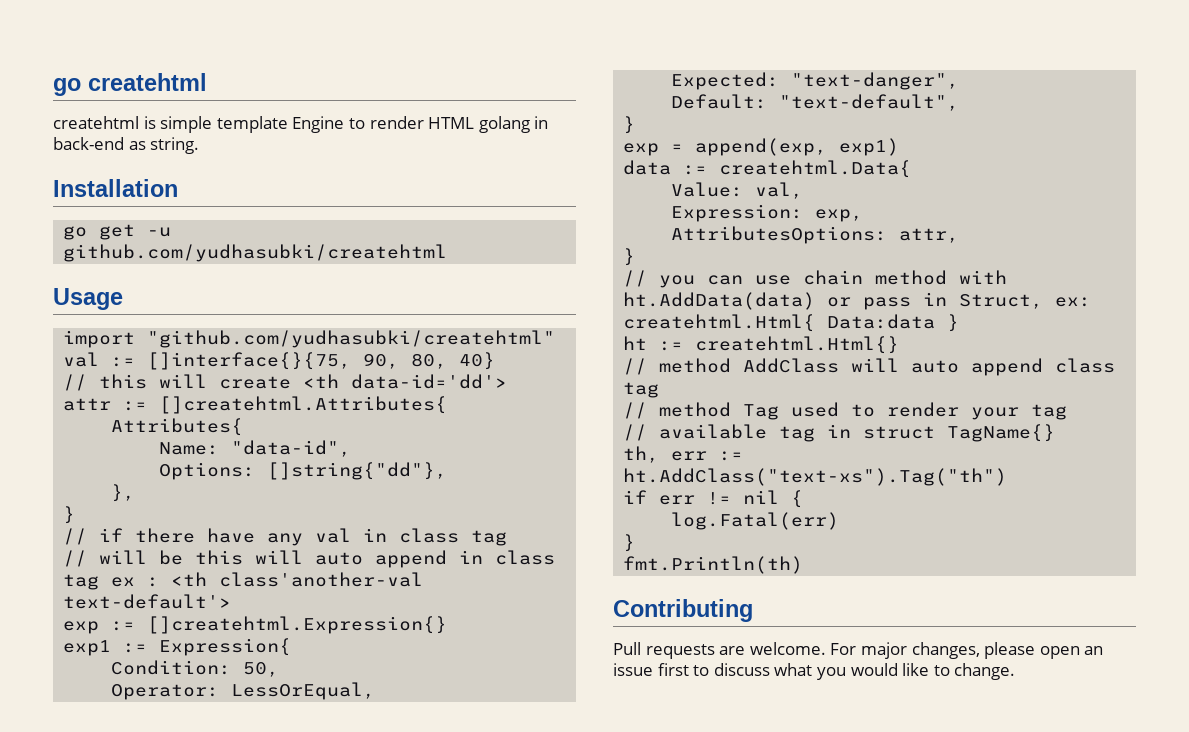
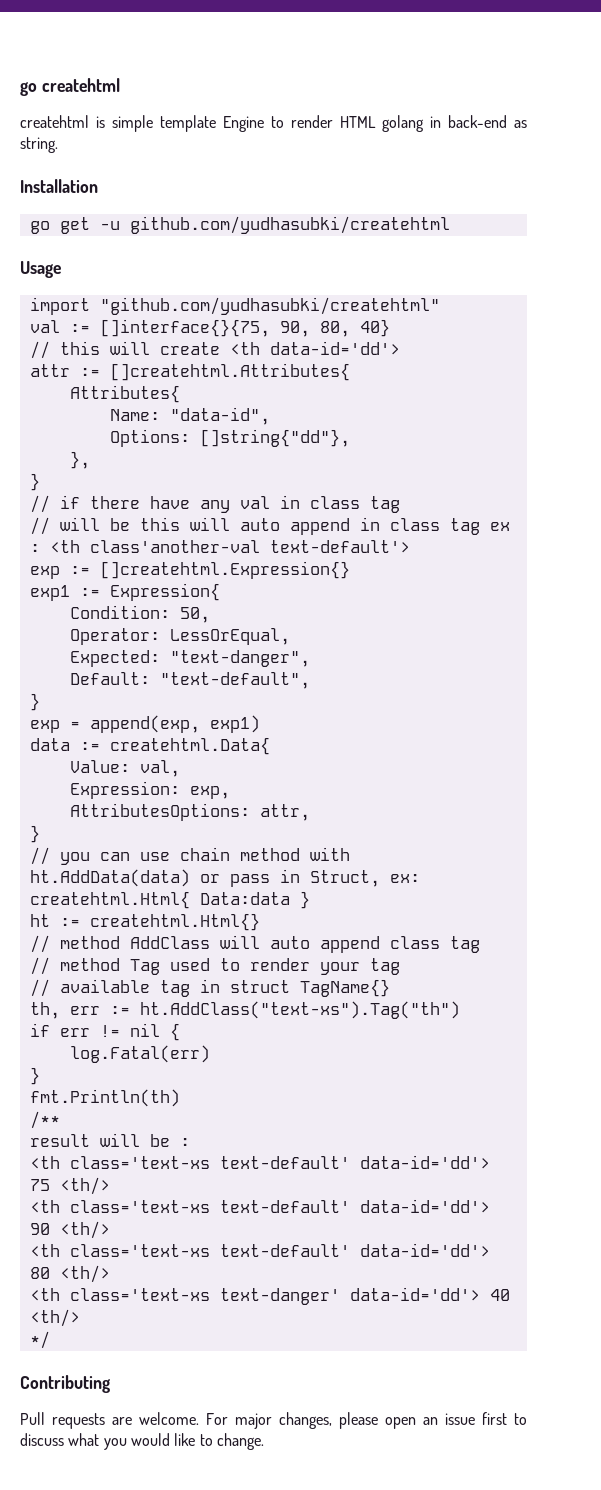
(804, 565) none -> [29,1111,60,1129] [29,1133,190,1147] [29,1155,490,1169] [29,1177,110,1195] [29,1199,490,1213] [29,1221,110,1239] [29,1243,490,1257] [29,1265,110,1283] [29,1287,510,1305] [29,1309,80,1327] [29,1331,50,1349] // /** // result will be : // <th class='text-xs text-default' data-id='dd'> 75 <th/> // <th class='text-xs text-default' data-id='dd'> 90 <th/> // <th class='text-xs text-default' data-id='dd'> 80 <th/> // <th class='text-xs text-danger' data-id='dd'> 40 <th/> // */

